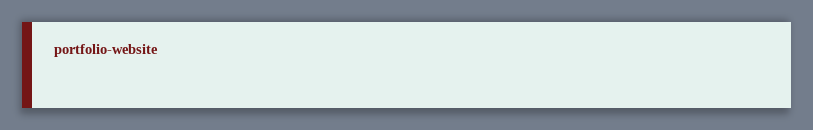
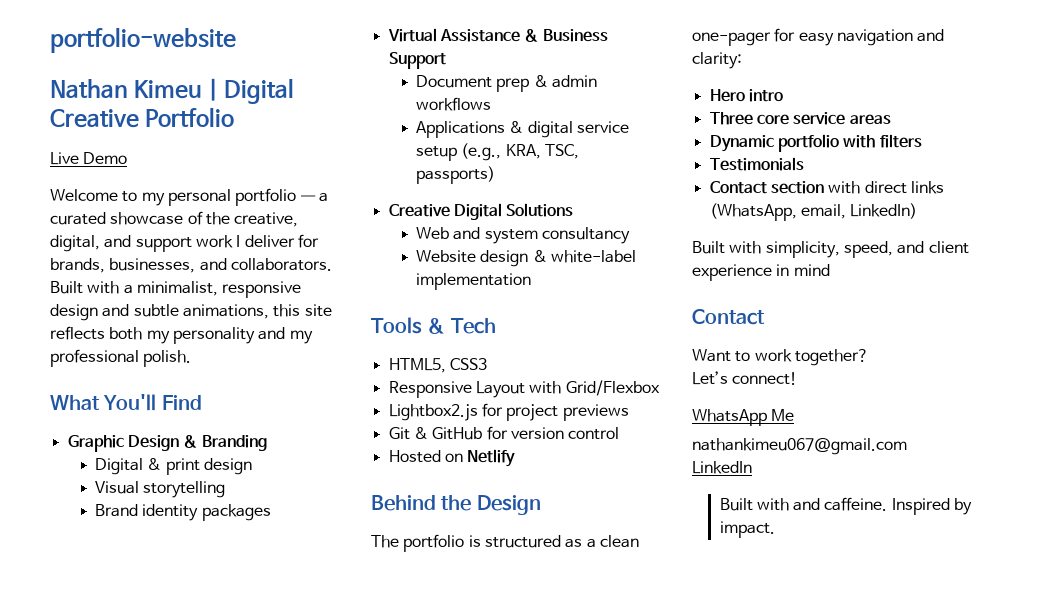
(158, 50) none -> [50,78,295,104] [50,107,235,128] [50,152,128,165] [50,188,328,206] [50,211,299,227] [50,234,319,252] [50,258,332,273] [50,281,302,298] [50,304,332,321] [50,326,313,344] [50,349,192,367] [50,394,202,411] [67,435,267,452] [95,458,253,475] [95,481,226,498] [95,504,271,521] [387,28,608,42] [388,52,446,69] [416,75,598,92] [416,97,492,111] [416,121,630,138] [416,143,580,161] [416,166,496,184] [388,203,574,220] [416,227,631,244] [416,250,637,267] [416,273,532,290] [371,317,496,334] [388,358,487,373] [388,380,660,398] [388,403,629,421] [388,426,620,440] [388,449,516,467] [371,495,541,515] [371,534,639,552] [692,28,945,46] [692,52,742,69] [709,89,783,102] [709,112,891,125] [709,134,922,152] [709,157,804,171] [709,181,944,194] [709,203,918,221] [692,241,969,258] [692,264,830,281] [692,309,765,325] [692,349,869,366] [692,371,798,385] [692,409,795,426] [692,438,907,455] [692,461,752,474] [719,497,973,515] [719,521,775,538] // Nathan Kimeu | Digital Creative Portfolio // Live Demo // Welcome to my personal portfolio — a curated showcase of the creative, digital, and support work I deliver for brands, businesses, and collaborators. Built with a minimalist, responsive design and subtle animations, this site reflects both my personality and my professional polish. // What You'll Find // Graphic Design & Branding // Digital & print design // Visual storytelling // Brand identity packages // Virtual Assistance & Business Support // Document prep & admin workflows // Applications & digital service setup (e.g., KRA, TSC, passports) // Creative Digital Solutions // Web and system consultancy // Website design & white-label implementation // Tools & Tech // HTML5, CSS3 // Responsive Layout with Grid/Flexbox // Lightbox2.js for project previews // Git & GitHub for version control // Hosted on Netlify // Behind the Design // The portfolio is structured as a clean one-pager for easy navigation and clarity: // Hero intro // Three core service areas // Dynamic portfolio with filters // Testimonials // Contact section with direct links (WhatsApp, email, LinkedIn) // Built with simplicity, speed, and client experience in mind // Contact // Want to work together? // Let’s connect! // WhatsApp Me // nathankimeu067@gmail.com // LinkedIn // Built with and caffeine. Inspired by impact.

